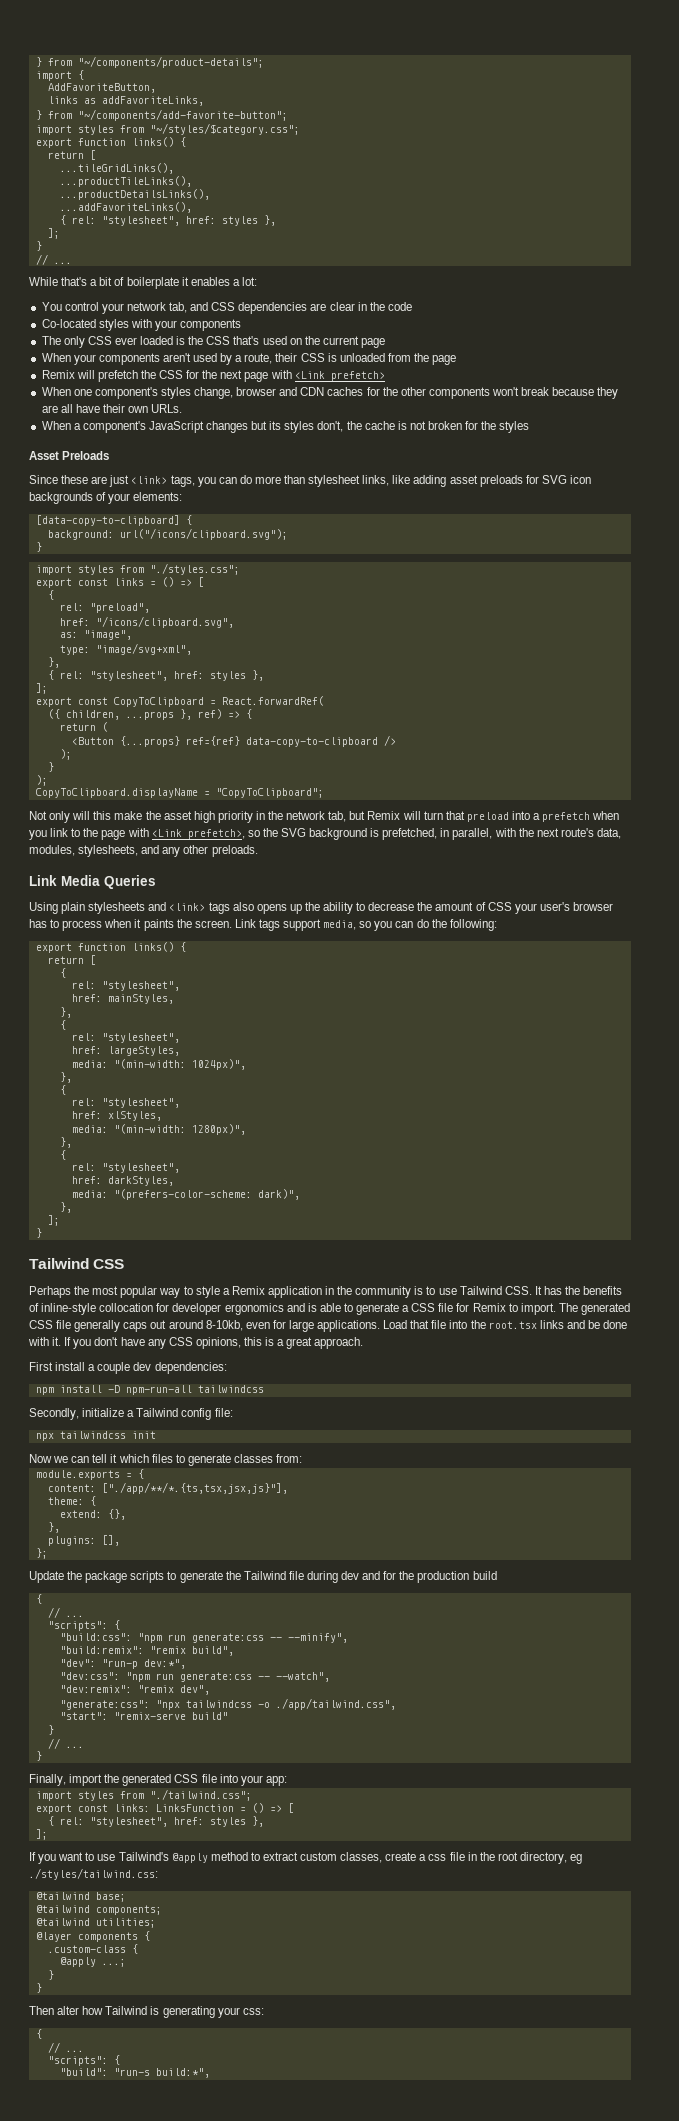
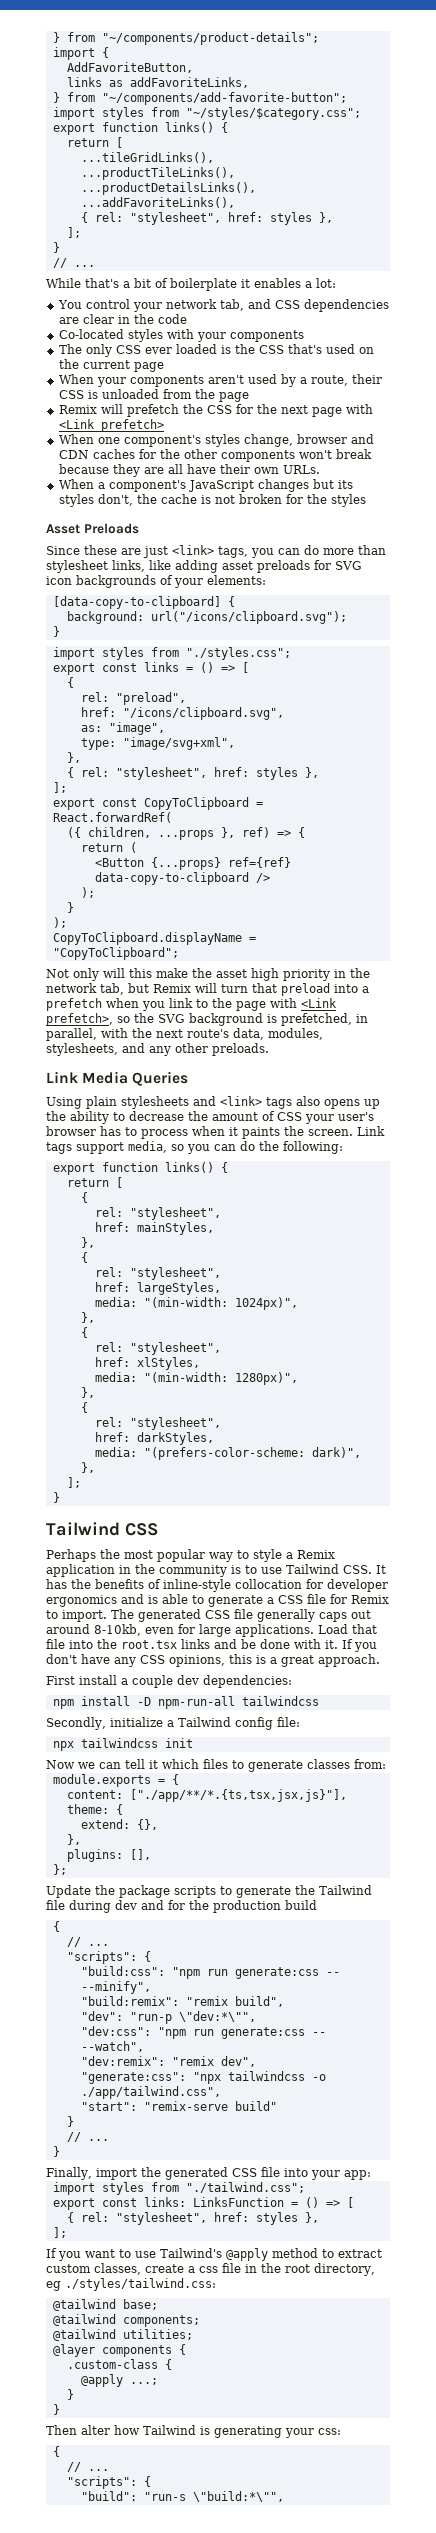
[143,1659,186,1669] dev:*", -> [178,2011,256,2022] \"dev:*\"",
[155,2068,210,2078] build:*", -> [192,2491,284,2502] \"build:*\"",

